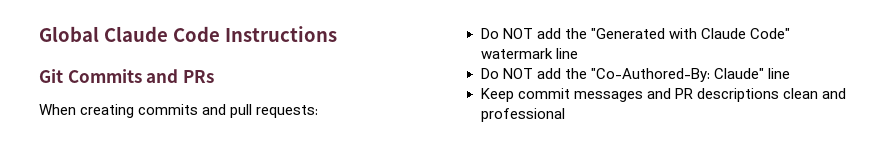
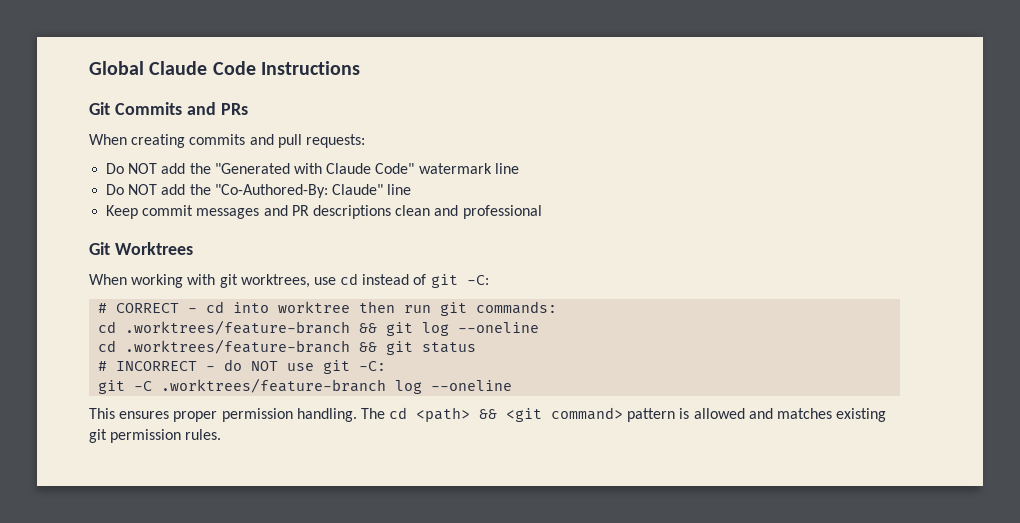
(565, 115) none -> [89,242,193,255] [89,273,489,288] [98,301,558,316] [98,320,540,336] [98,339,477,355] [98,359,387,374] [98,378,513,394] [89,407,887,422] [89,429,222,443] // Git Worktrees // When working with git worktrees, use cd instead of git -C: // # CORRECT - cd into worktree then run git commands: // cd .worktrees/feature-branch && git log --oneline // cd .worktrees/feature-branch && git status // # INCORRECT - do NOT use git -C: // git -C .worktrees/feature-branch log --oneline // This ensures proper permission handling. The cd <path> && <git command> pattern is allowed and matches existing git permission rules.

